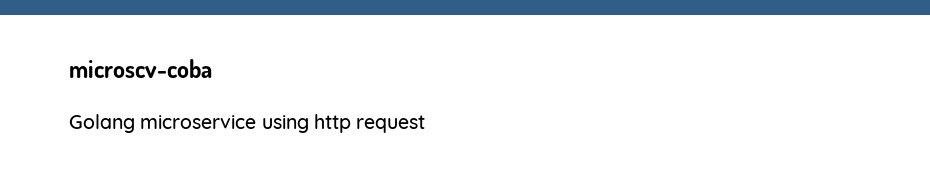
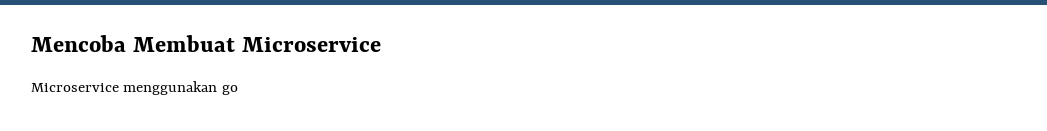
[69,59,212,78] [69,114,426,133] microscv-coba // Golang microservice using http request -> [31,35,382,52] [31,81,238,95] Mencoba Membuat Microservice // Microservice menggunakan go

